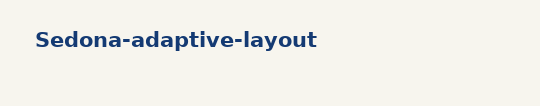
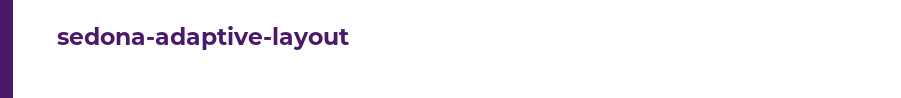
[35,31,317,51] Sedona-adaptive-layout -> [57,26,349,50] sedona-adaptive-layout

